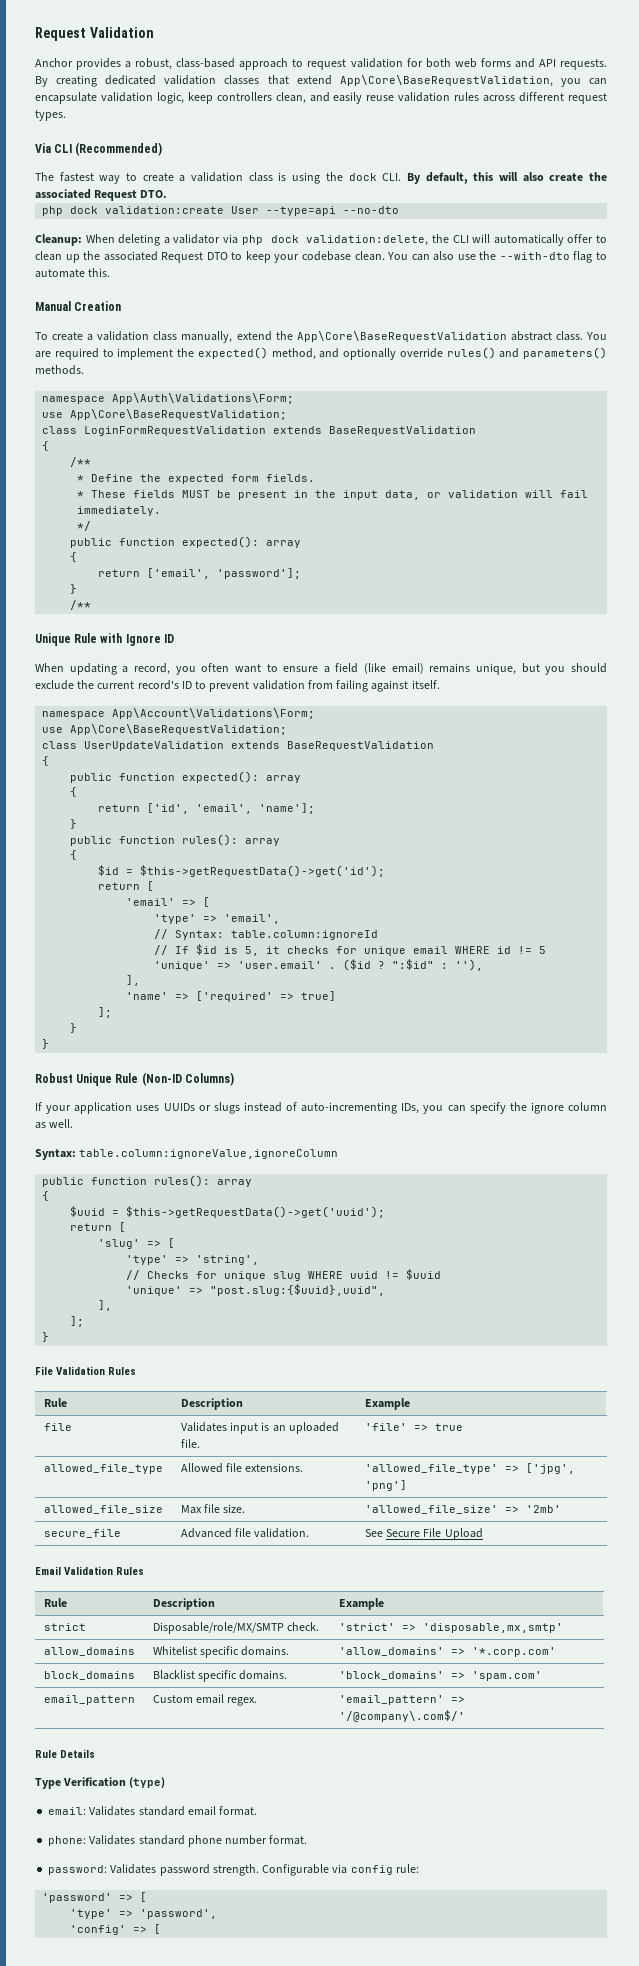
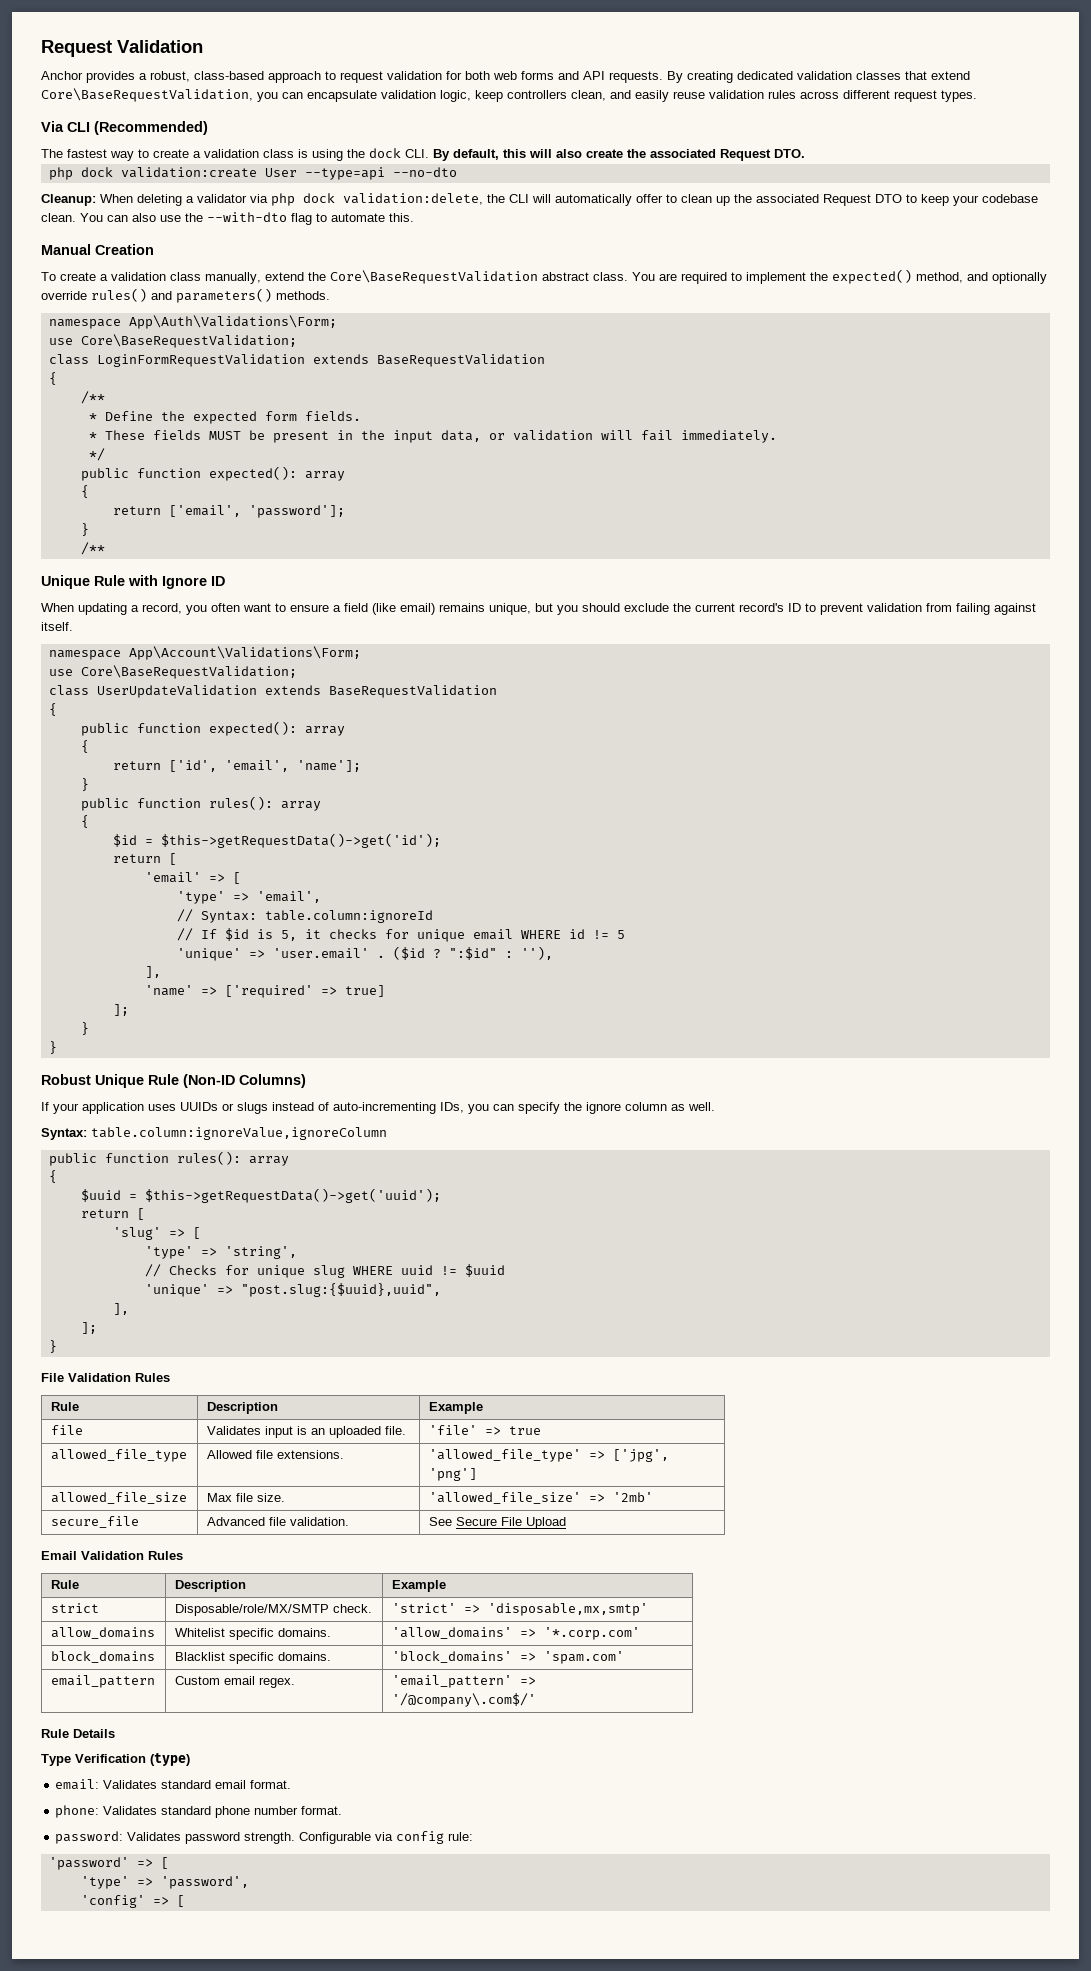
[339,75,553,87] App\Core\BaseRequestValidation, -> [41,88,253,102] Core\BaseRequestValidation,
[296,331,507,342] App\Core\BaseRequestValidation -> [330,270,538,284] Core\BaseRequestValidation
[70,409,288,420] App\Core\BaseRequestValidation; -> [80,334,297,348] Core\BaseRequestValidation;
[70,724,288,735] App\Core\BaseRequestValidation; -> [80,665,297,679] Core\BaseRequestValidation;

